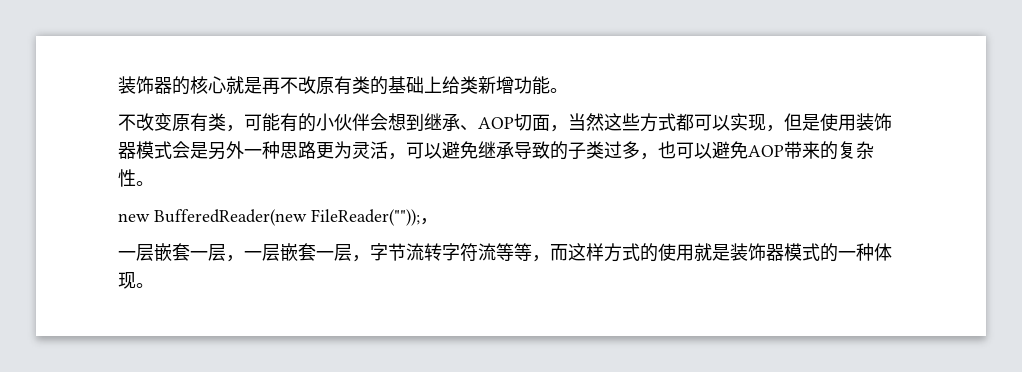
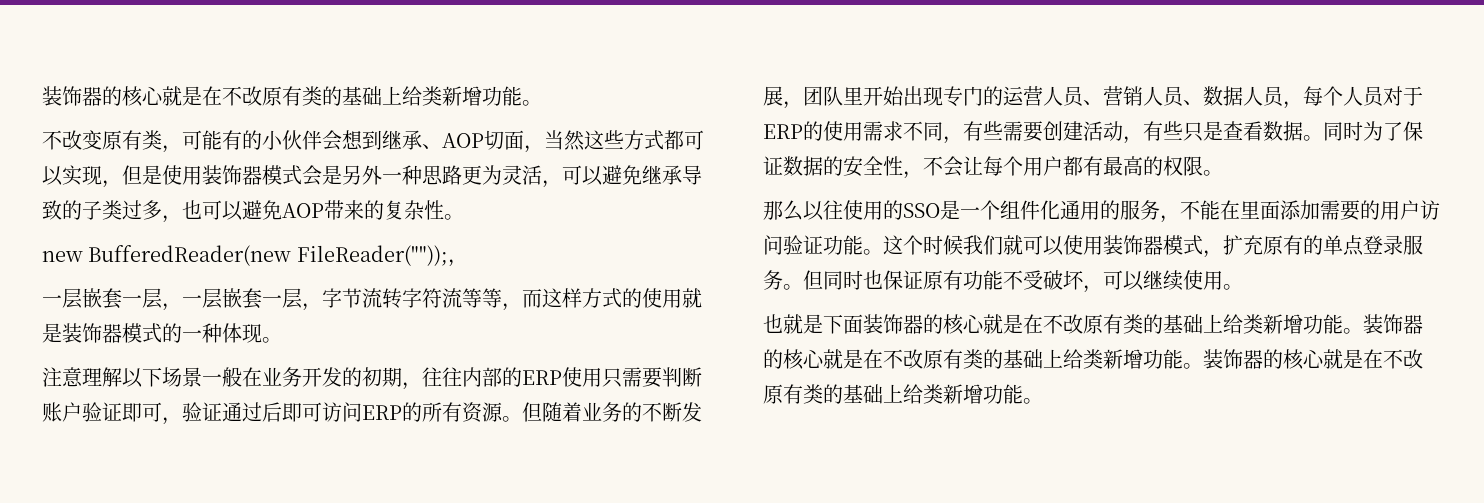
[118,76,280,95] 装饰器的核心就是再 -> [42,86,222,107] 装饰器的核心就是在
(154, 285) none -> [42,367,702,390] [42,402,702,425] [763,86,1423,109] [763,121,1423,144] [763,156,1223,179] [763,200,1440,223] [763,235,1423,258] [763,270,1243,293] [763,314,1423,335] [763,349,1423,370] [763,384,1043,404] // 注意理解以下场景一般在业务开发的初期，往往内部的ERP使用只需要判断账户验证即可，验证通过后即可访问ERP的所有资源。但随着业务的不断发展，团队里开始出现专门的运营人员、营销人员、数据人员，每个人员对于ERP的使用需求不同，有些需要创建活动，有些只是查看数据。同时为了保证数据的安全性，不会让每个用户都有最高的权限。 // 那么以往使用的SSO是一个组件化通用的服务，不能在里面添加需要的用户访问验证功能。这个时候我们就可以使用装饰器模式，扩充原有的单点登录服务。但同时也保证原有功能不受破坏，可以继续使用。 // 也就是下面装饰器的核心就是在不改原有类的基础上给类新增功能。装饰器的核心就是在不改原有类的基础上给类新增功能。装饰器的核心就是在不改原有类的基础上给类新增功能。

